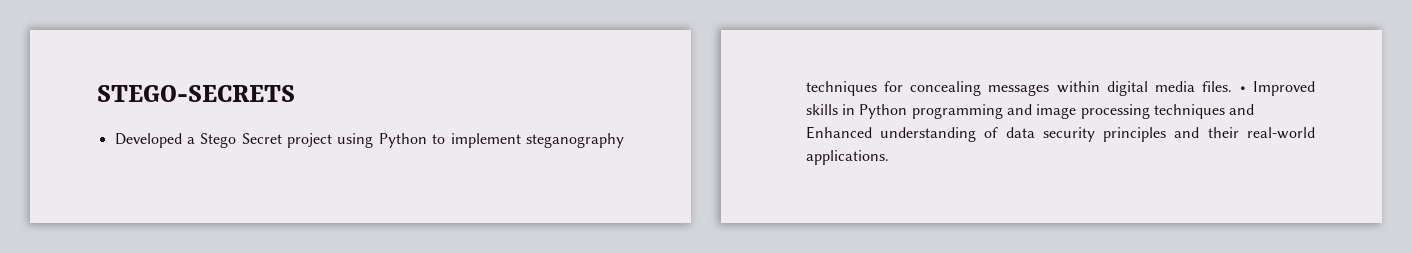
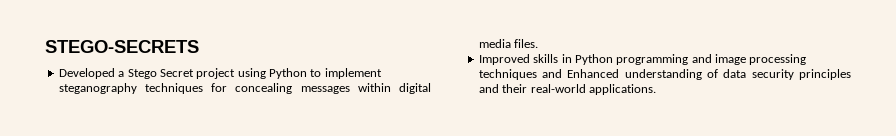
[1239,86,1246,92] • -> (539, 43) //

